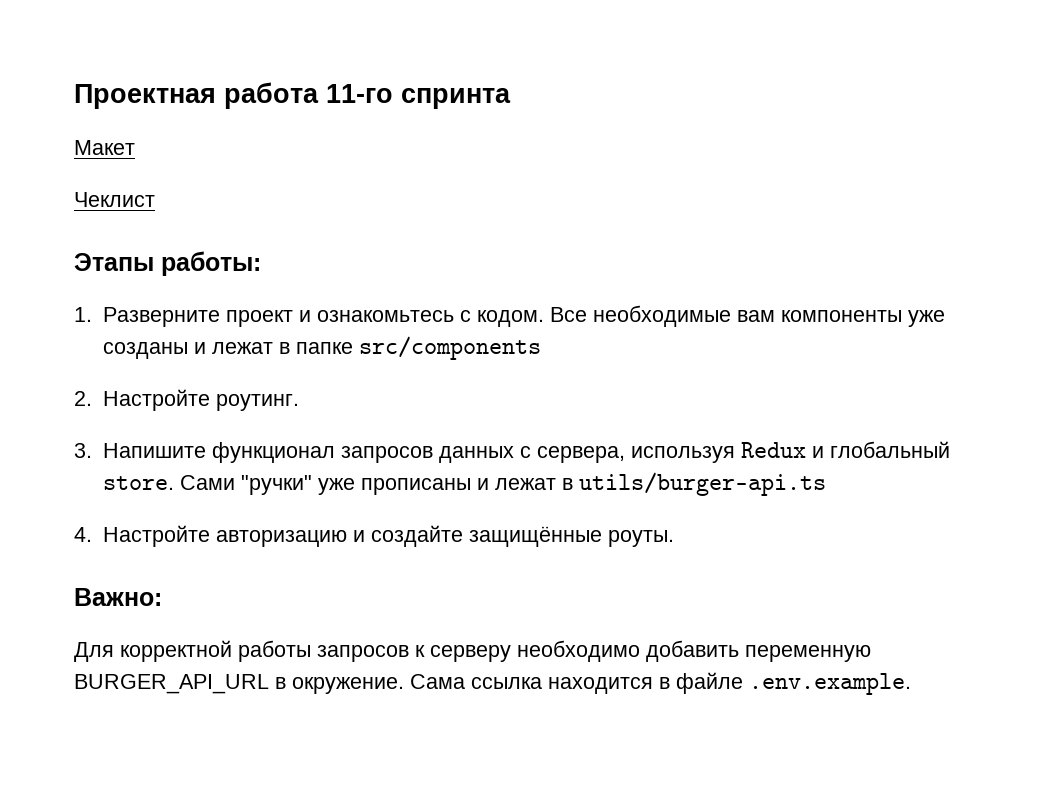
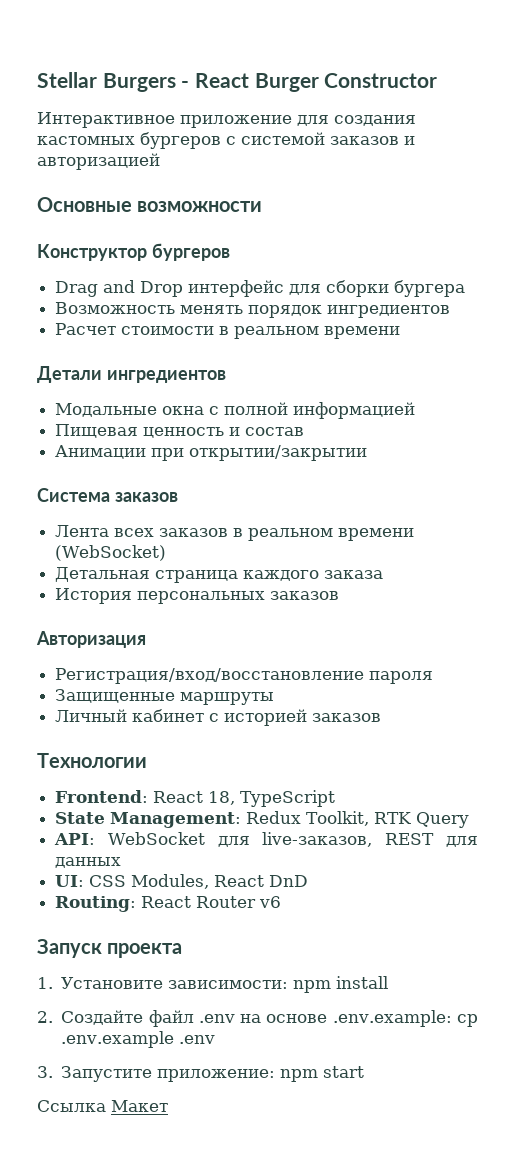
[74,82,511,109] [74,140,135,155] [74,192,155,207] [74,251,261,276] [74,305,945,327] [102,336,541,360] [74,389,299,411] [74,441,950,463] [102,472,826,496] [74,525,674,547] [74,588,162,606] [74,640,871,662] [74,672,911,695] Проектная работа 11-го спринта // Макет // Чеклист // Этапы работы: // 1. Разверните проект и ознакомьтесь с кодом. Все необходимые вам компоненты уже созданы и лежат в папке src/components // 2. Настройте роутинг. // 3. Напишите функционал запросов данных с сервера, используя Redux и глобальный store. Сами "ручки" уже прописаны и лежат в utils/burger-api.ts // 4. Настройте авторизацию и создайте защищённые роуты. // Важно: // Для корректной работы запросов к серверу необходимо добавить переменную BURGER_API_URL в окружение. Сама ссылка находится в файле .env.example. -> [37,72,438,92] [37,112,416,128] [37,132,415,149] [37,153,160,170] [37,197,263,212] [37,243,230,261] [55,280,466,297] [55,302,451,318] [55,323,401,339] [37,366,226,383] [55,402,416,419] [55,424,305,438] [55,445,368,461] [37,488,178,502] [55,525,415,541] [55,545,167,561] [55,567,384,583] [55,588,340,604] [36,631,146,648] [55,668,434,684] [55,689,275,705] [55,709,382,726] [37,753,147,768] [55,790,336,807] [55,811,470,828] [54,832,478,847] [55,857,122,868] [55,874,309,889] [55,896,282,912] [37,939,183,958] [37,976,389,993] [37,1010,478,1027] [61,1031,216,1048] [37,1066,365,1082] [37,1100,168,1112] Stellar Burgers - React Burger Constructor // Интерактивное приложение для создания кастомных бургеров с системой заказов и авторизацией // Основные возможности // Конструктор бургеров // Drag and Drop интерфейс для сборки бургера // Возможность менять порядок ингредиентов // Расчет стоимости в реальном времени // Детали ингредиентов // Модальные окна с полной информацией // Пищевая ценность и состав // Анимации при открытии/закрытии // Система заказов // Лента всех заказов в реальном времени (WebSocket) // Детальная страница каждого заказа // История персональных заказов // Авторизация // Регистрация/вход/восстановление пароля // Защищенные маршруты // Личный кабинет с историей заказов // Технологии // Frontend: React 18, TypeScript // State Management: Redux Toolkit, RTK Query // API: WebSocket для live-заказов, REST для данных // UI: CSS Modules, React DnD // Routing: React Router v6 // Запуск проекта // 1. Установите зависимости: npm install // 2. Создайте файл .env на основе .env.example: cp .env.example .env // 3. Запустите приложение: npm start // Ссылка Макет

